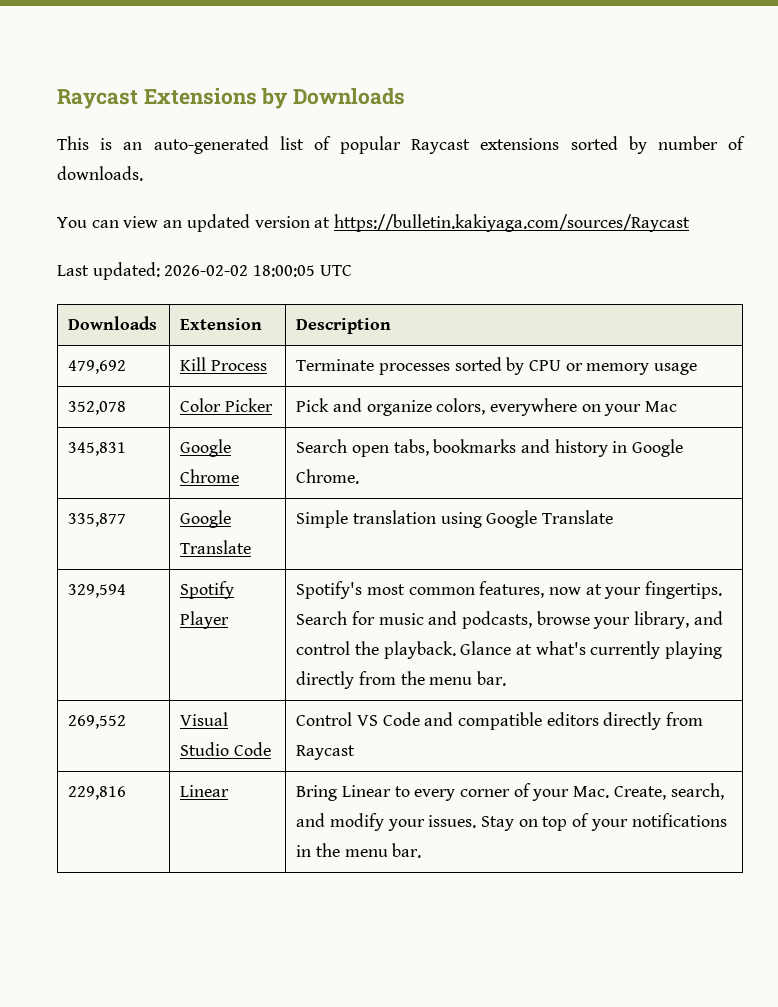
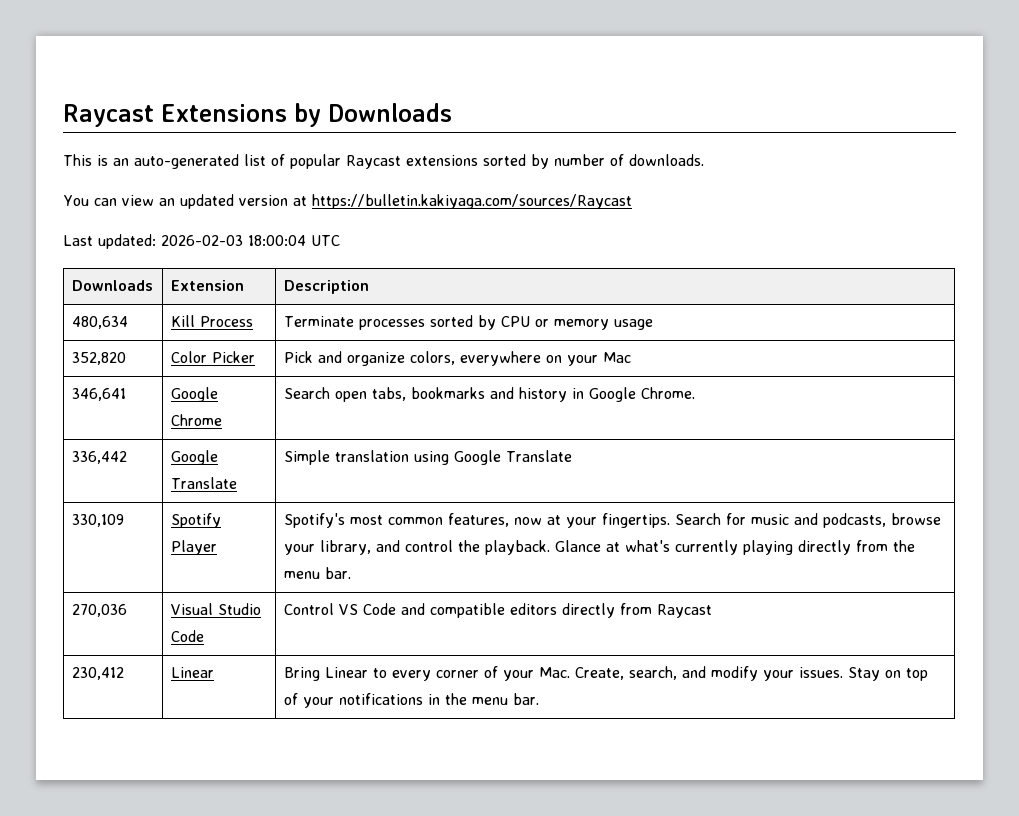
[164,265,316,277] 2026-02-02 18:00:05 -> [161,235,306,246] 2026-02-03 18:00:04
[68,360,127,374] 479,692 -> [71,316,128,329] 480,634
[68,401,127,415] 352,078 -> [71,352,126,365] 352,820
[68,442,127,456] 345,831 -> [71,388,126,401] 346,641
[68,513,127,527] 335,877 -> [71,451,127,464] 336,442
[68,584,127,598] 329,594 -> [71,514,124,527] 330,109
[68,715,127,729] 269,552 -> [71,604,127,617] 270,036
[68,786,127,800] 229,816 -> [71,667,124,680] 230,412

